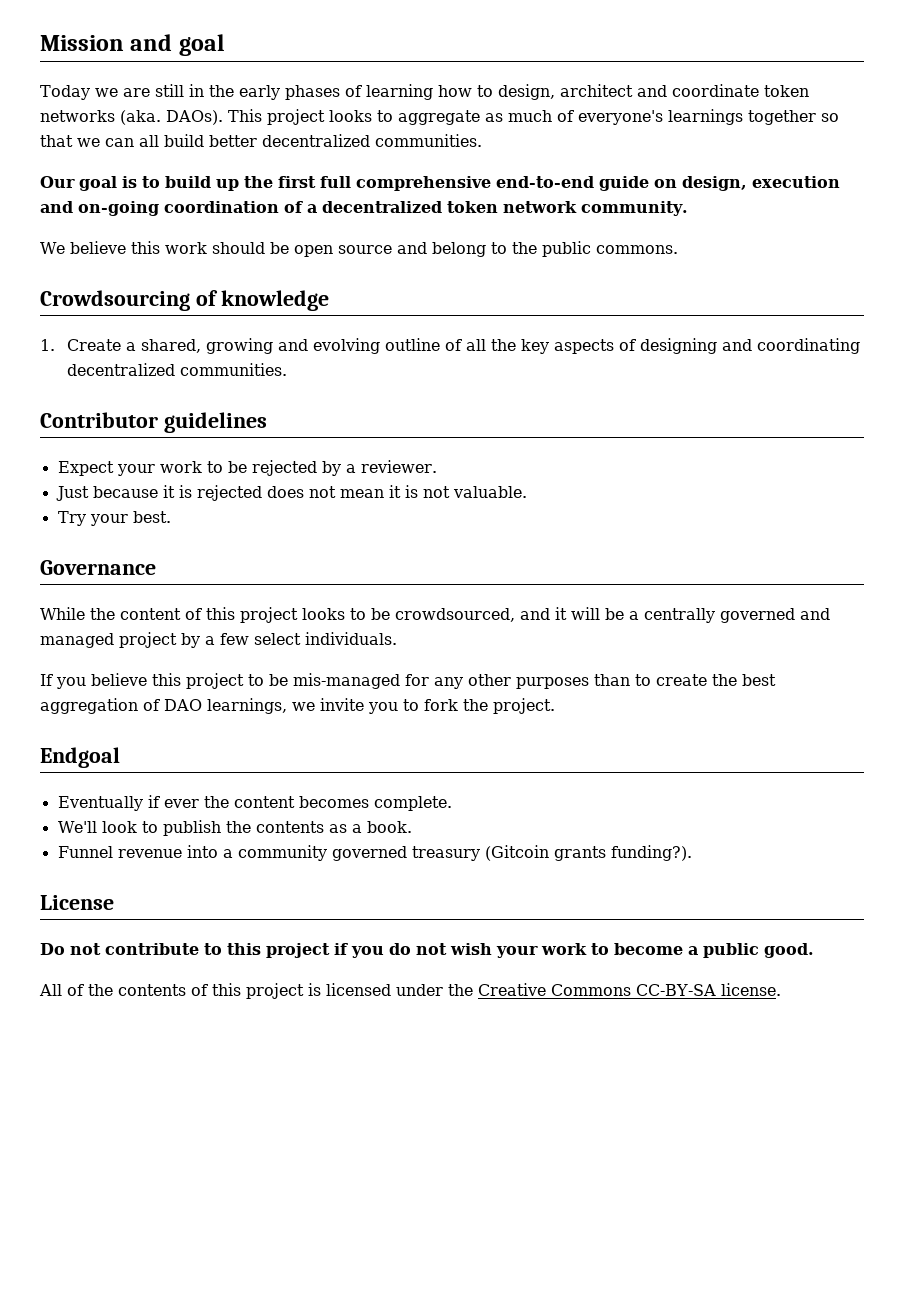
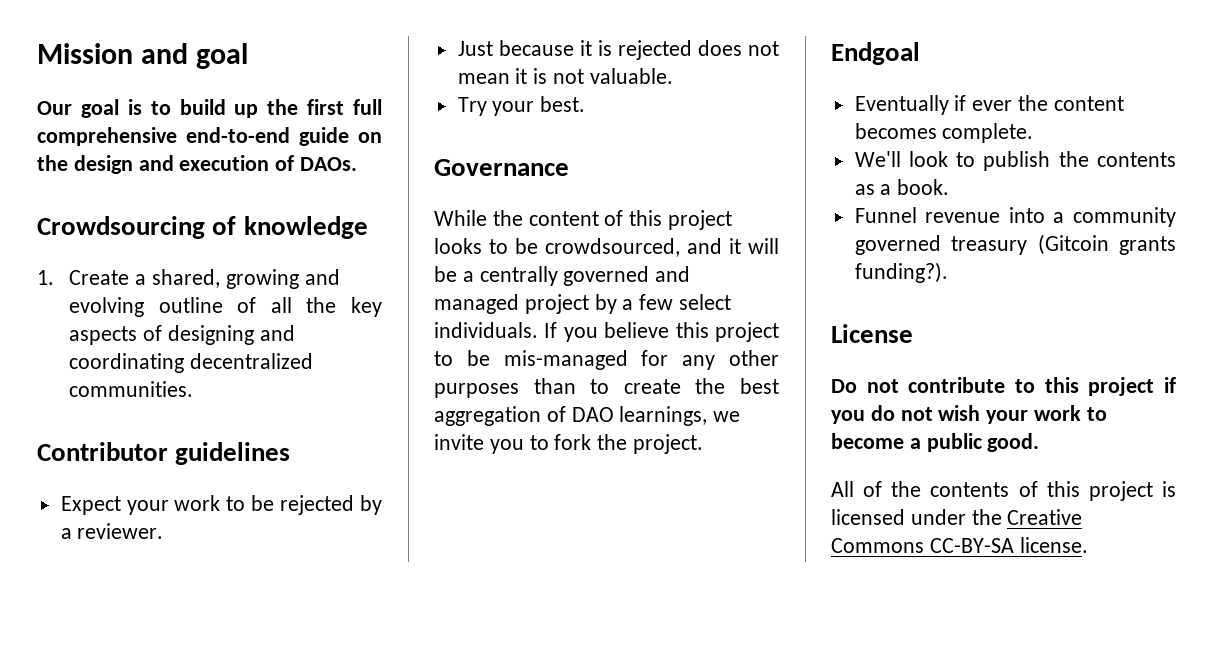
[40,84,809,100] [40,109,839,125] [40,134,482,147] // Today we are still in the early phases of learning how to design, architect and coordinate token networks (aka. DAOs). This project looks to aggregate as much of everyone's learnings together so that we can all build better decentralized communities. -> (249, 56) none
[682,176,840,191] [40,201,688,216] [40,241,678,257] design, execution and on-going coordination of a decentralized token network community. // We believe this work should be open source and belong to the public commons. -> [37,155,358,174] the design and execution of DAOs.
(397, 638) // -> (538, 330) none

